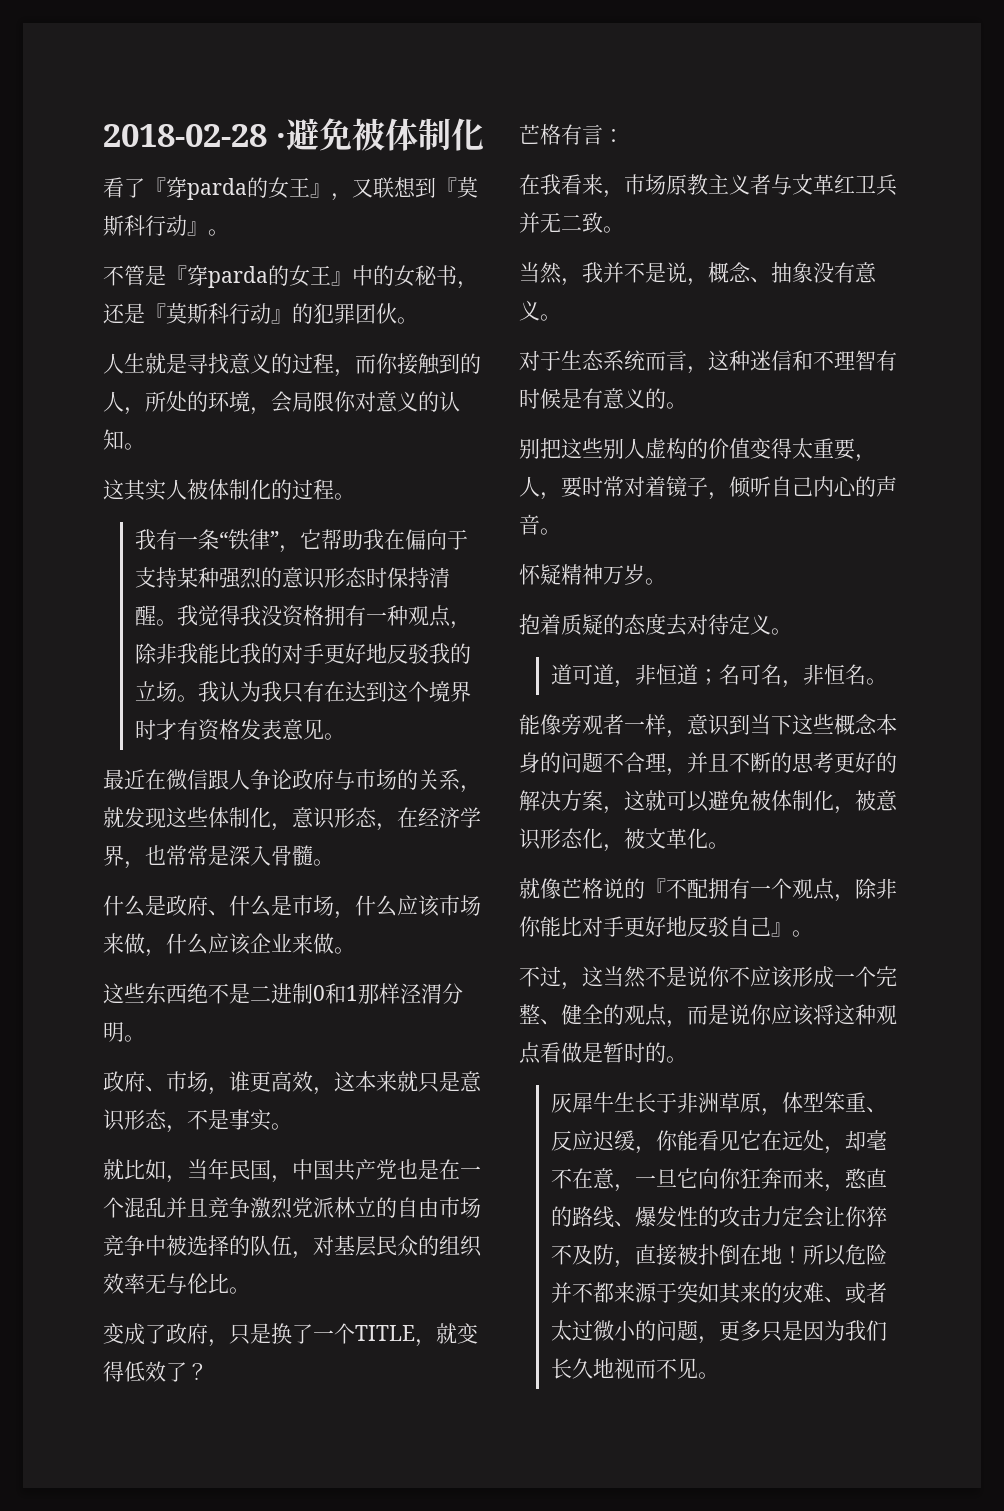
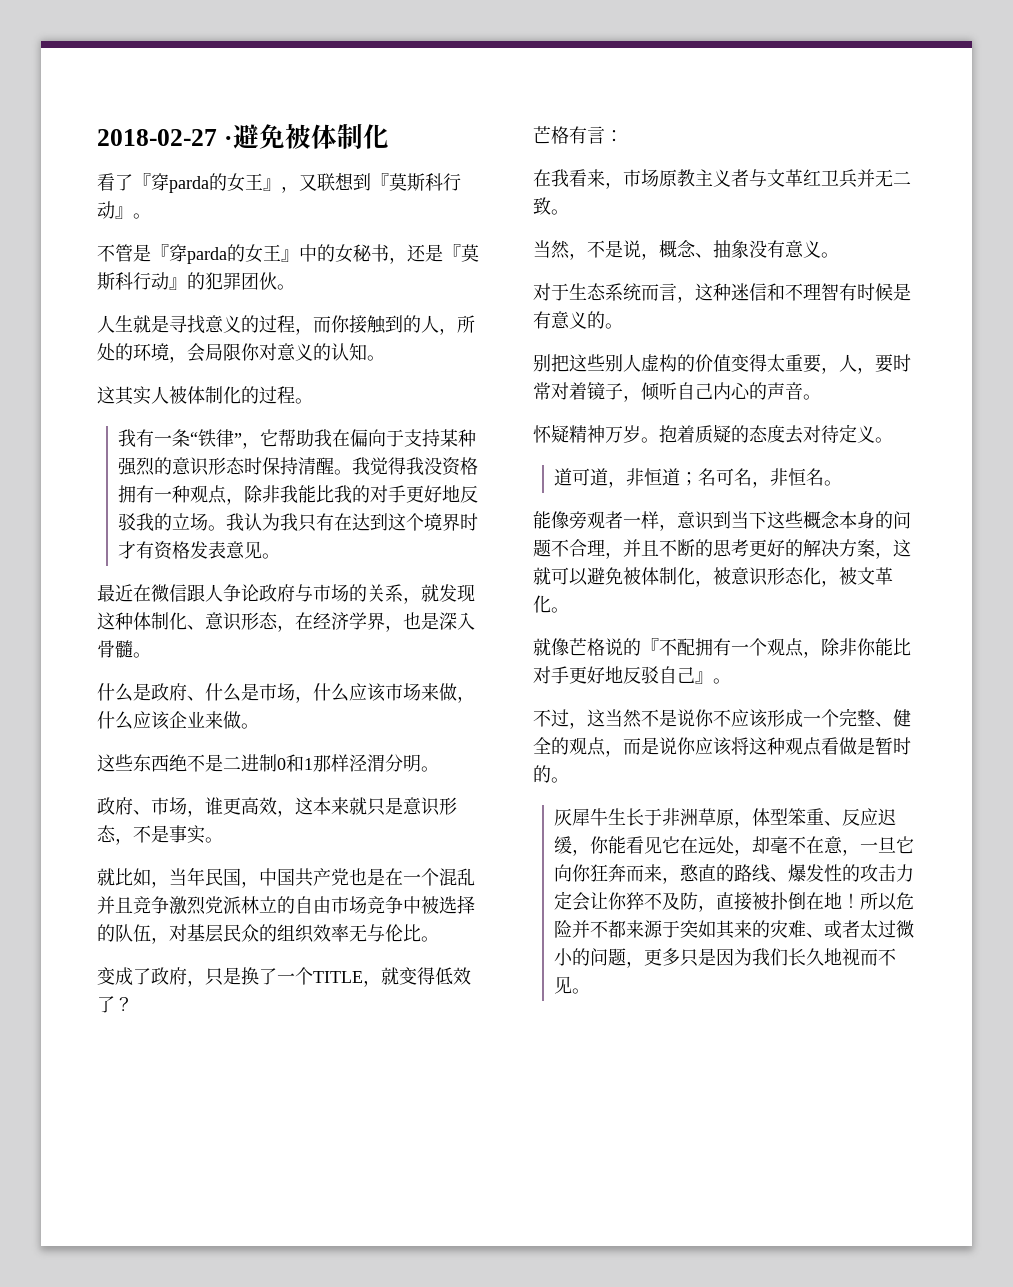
[103,124,267,147] 2018-02-28 -> [97,129,217,146] 2018-02-27
[187,807,292,831] 些体制化， -> [115,612,205,630] 种体制化、
[166,845,208,866] 常常 -> (421, 621) none
[582,262,624,283] 我并 -> (587, 256) none
(666, 581) // -> (659, 440) none

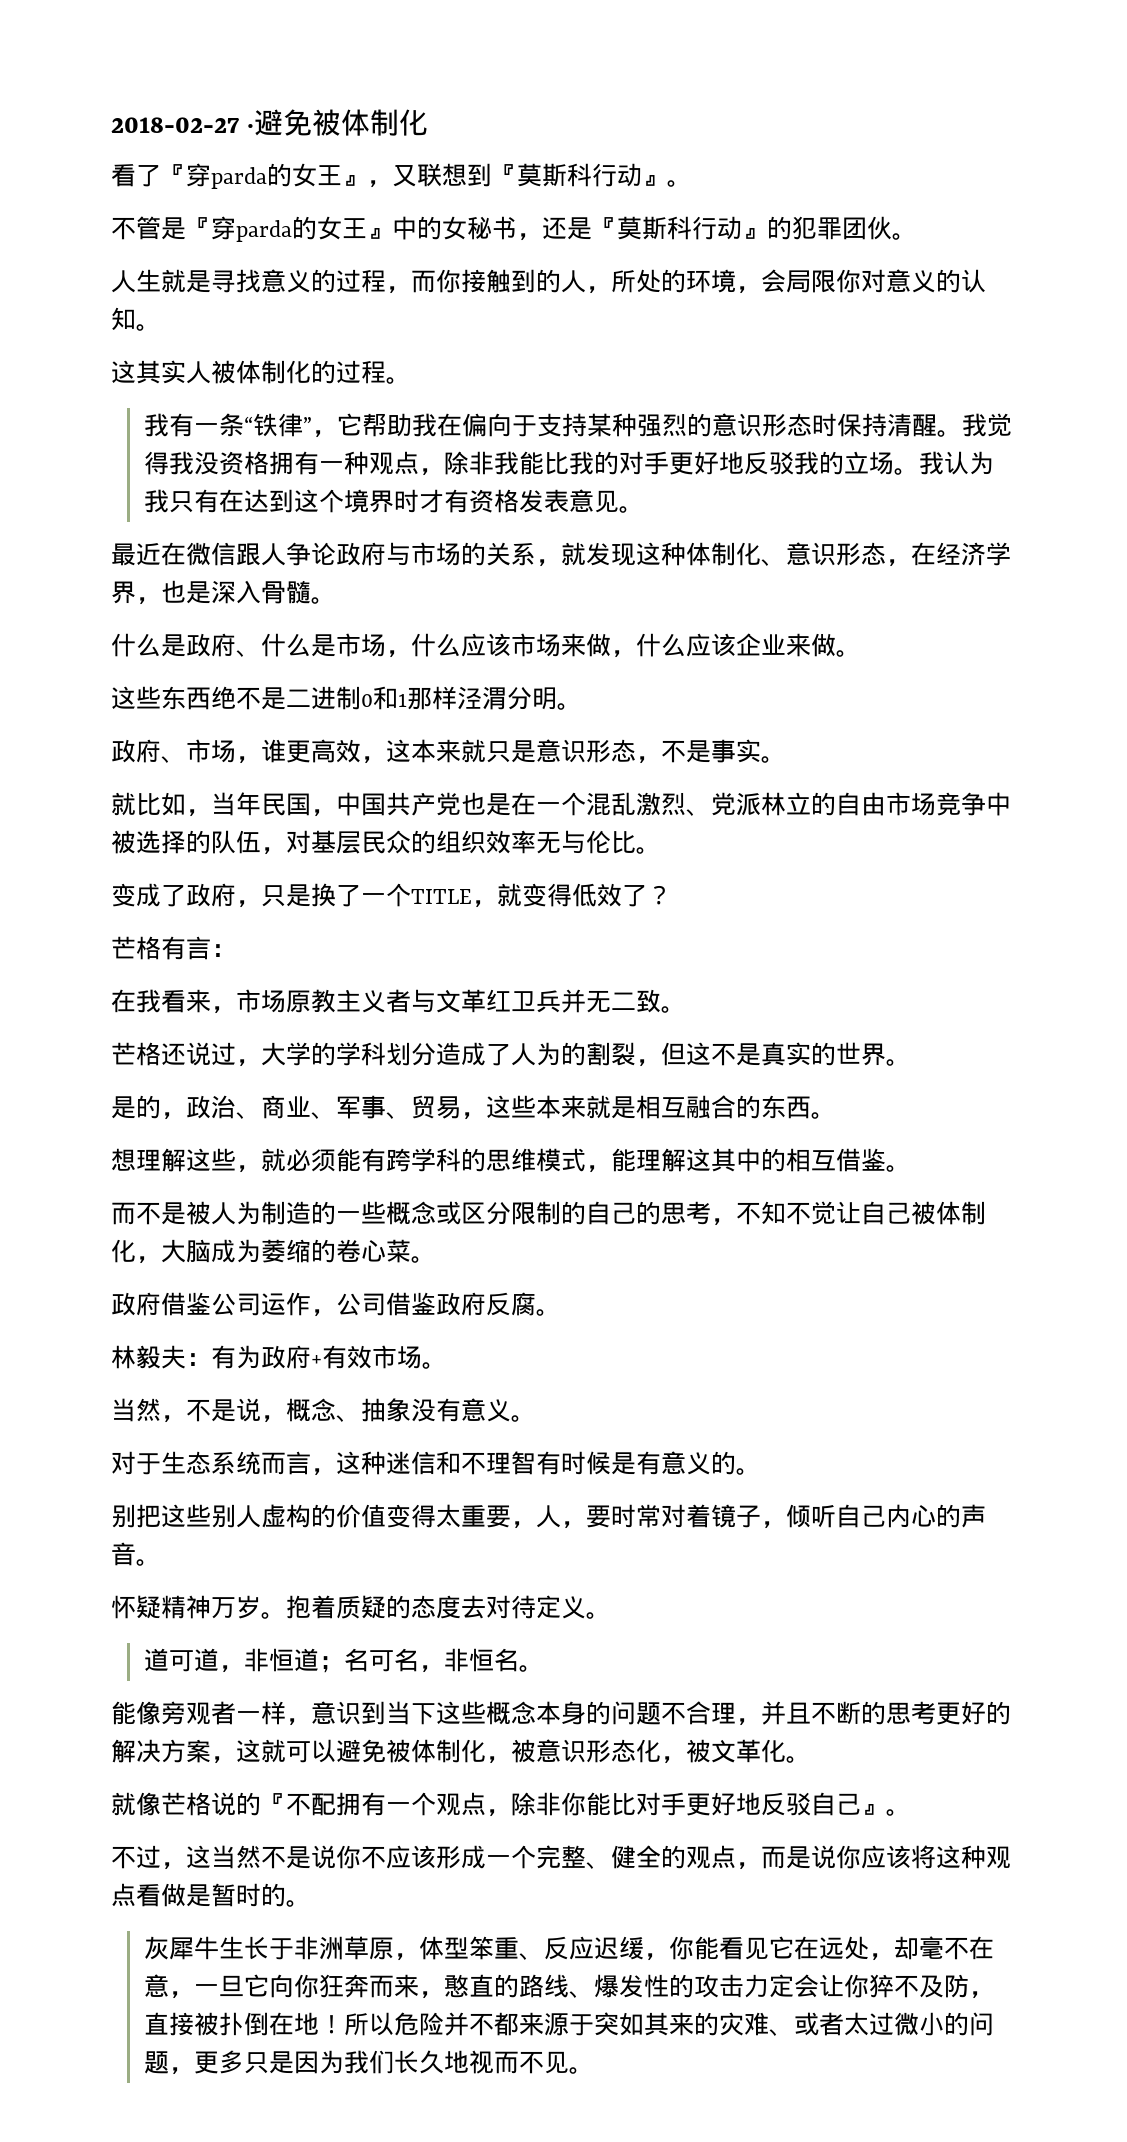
[97,896,206,915] 并且竞争激烈 -> [636,792,711,816] 激烈、
(569, 212) none -> [111,1042,911,1067] [111,1095,836,1120] [111,1148,911,1173] [111,1201,986,1226] [111,1239,436,1264] [111,1292,561,1317] [111,1345,447,1369] // 芒格还说过，大学的学科划分造成了人为的割裂，但这不是真实的世界。 // 是的，政治、商业、军事、贸易，这些本来就是相互融合的东西。 // 想理解这些，就必须能有跨学科的思维模式，能理解这其中的相互借鉴。 // 而不是被人为制造的一些概念或区分限制的自己的思考，不知不觉让自己被体制化，大脑成为萎缩的卷心菜。 // 政府借鉴公司运作，公司借鉴政府反腐。 // 林毅夫：有为政府+有效市场。

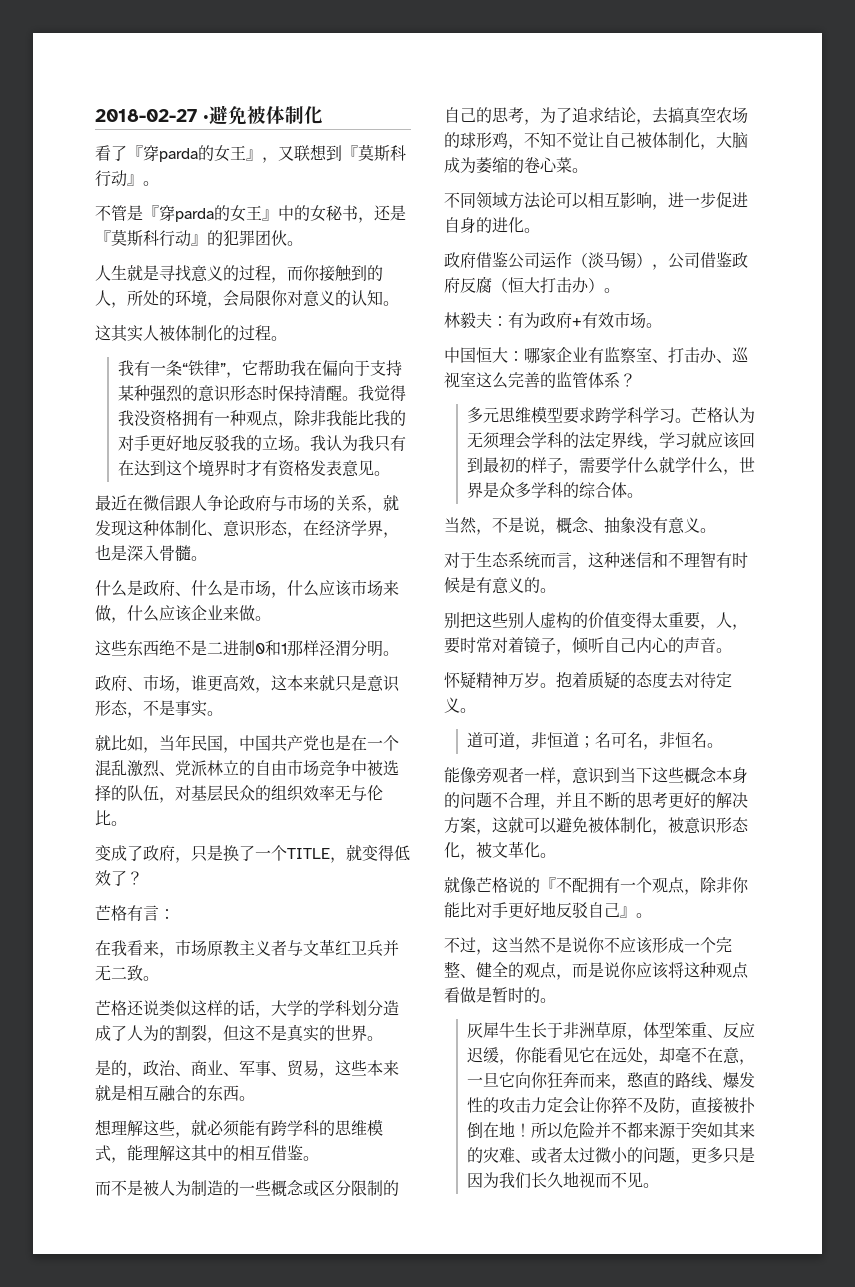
[211,1042,236,1066] 过 -> [159,1000,255,1017] 类似这样的话
(736, 1222) none -> [540,106,748,125] [444,132,524,150] 为了追求结论，去搞真空农场的球形鸡，
(436, 1259) none -> [444,192,748,210] [444,217,540,233] // 不同领域方法论可以相互影响，进一步促进自身的进化。
(311, 1304) none -> [572,252,652,268] （淡马锡）
(536, 1304) none -> [492,277,604,293] （恒大打击办）
(447, 1365) none -> [444,346,749,364] [444,371,636,389] [467,406,756,424] [467,432,756,450] [467,457,756,475] [467,482,644,498] // 中国恒大：哪家企业有监察室、打击办、巡视室这么完善的监管体系？ // 多元思维模型要求跨学科学习。芒格认为无须理会学科的法定界线，学习就应该回到最初的样子，需要学什么就学什么，世界是众多学科的综合体。

